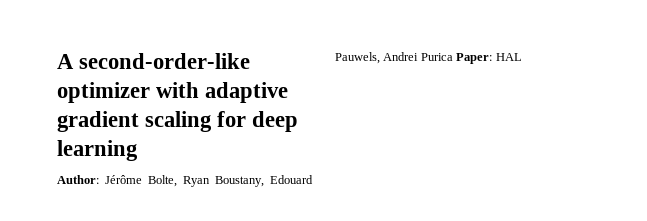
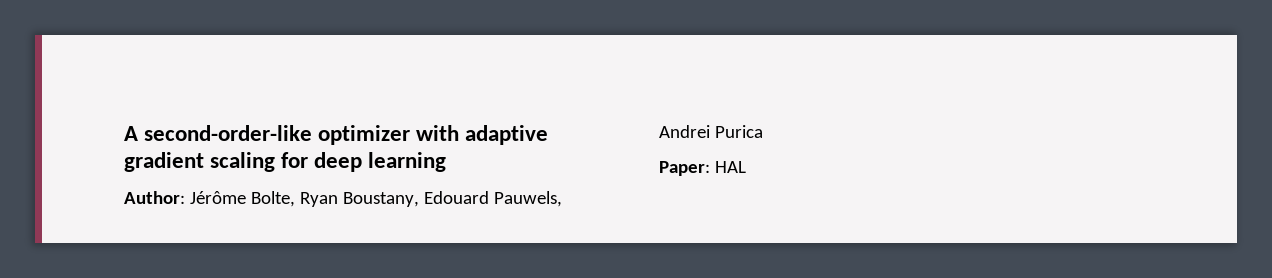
(453, 57) none -> (763, 131) //

